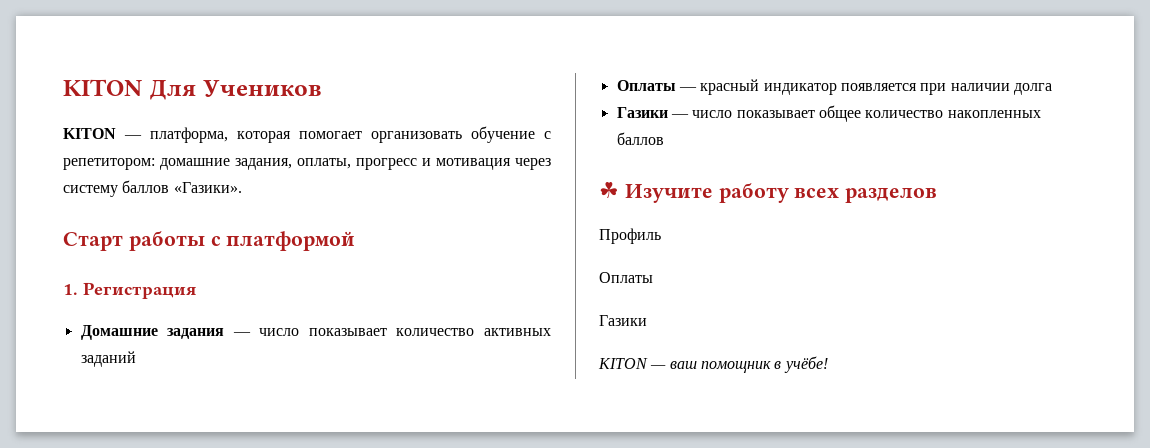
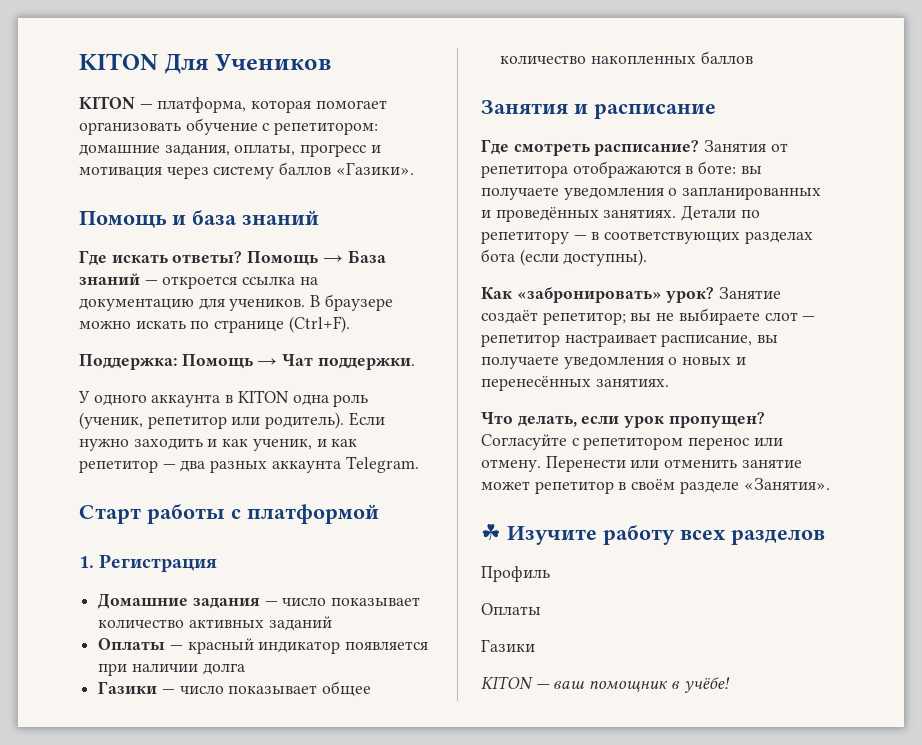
(242, 187) none -> [79,210,319,228] [79,250,386,266] [79,273,318,289] [79,294,393,311] [79,316,350,333] [79,354,415,370] [78,390,369,407] [79,412,385,429] [79,438,358,451] [79,456,419,473] // Помощь и база знаний // Где искать ответы? Помощь → База знаний — откроется ссылка на документацию для учеников. В браузере можно искать по странице (Ctrl+F). // Поддержка: Помощь → Чат поддержки. // У одного аккаунта в KITON одна роль (ученик, репетитор или родитель). Если нужно заходить и как ученик, и как репетитор — два разных аккаунта Telegram.
(664, 138) none -> [481,100,716,119] [481,139,788,156] [481,161,762,178] [481,187,822,200] [481,205,760,222] [481,231,813,244] [481,249,648,266] [481,287,782,303] [481,308,816,325] [481,334,779,347] [481,356,746,369] [481,376,669,391] [481,412,765,428] [481,434,783,450] [481,456,802,472] [481,478,830,494] // Занятия и расписание // Где смотреть расписание? Занятия от репетитора отображаются в боте: вы получаете уведомления о запланированных и проведённых занятиях. Детали по репетитору — в соответствующих разделах бота (если доступны). // Как «забронировать» урок? Занятие создаёт репетитор; вы не выбираете слот — репетитор настраивает расписание, вы получаете уведомления о новых и перенесённых занятиях. // Что делать, если урок пропущен? Согласуйте с репетитором перенос или отмену. Перенести или отменить занятие может репетитор в своём разделе «Занятия».

